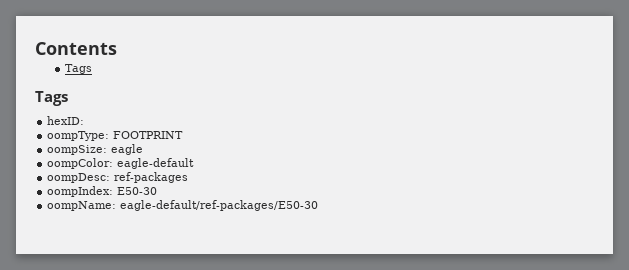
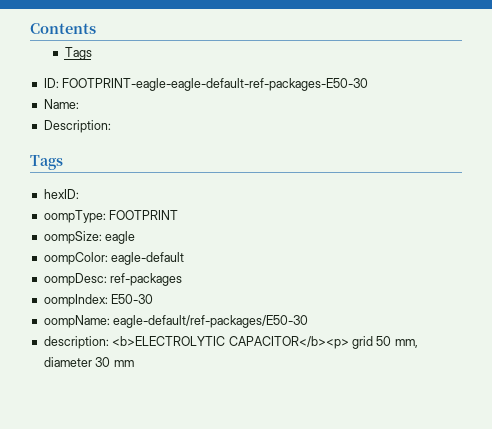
(92, 69) none -> [43,78,369,91] [43,99,79,109] [43,120,111,133] // ID: FOOTPRINT-eagle-eagle-default-ref-packages-E50-30 // Name: // Description:
(319, 205) none -> [43,336,418,349] [43,357,134,367] // description: <b>ELECTROLYTIC CAPACITOR</b><p> grid 50 mm, diameter 30 mm

